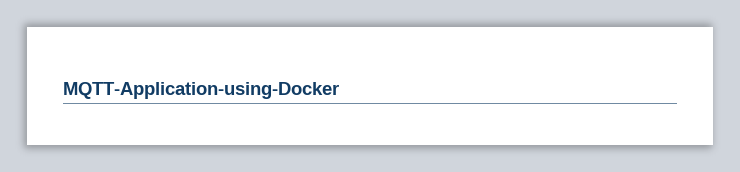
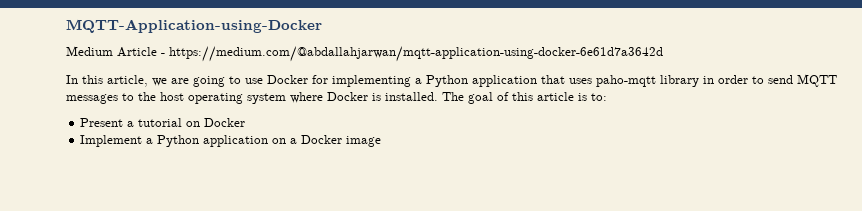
(339, 90) none -> [66,46,663,62] [66,74,837,87] [66,92,607,104] [80,118,246,127] [80,135,382,147] // Medium Article - https://medium.com/@abdallahjarwan/mqtt-application-using-docker-6e61d7a3642d // In this article, we are going to use Docker for implementing a Python application that uses paho-mqtt library in order to send MQTT messages to the host operating system where Docker is installed. The goal of this article is to: // Present a tutorial on Docker // Implement a Python application on a Docker image

